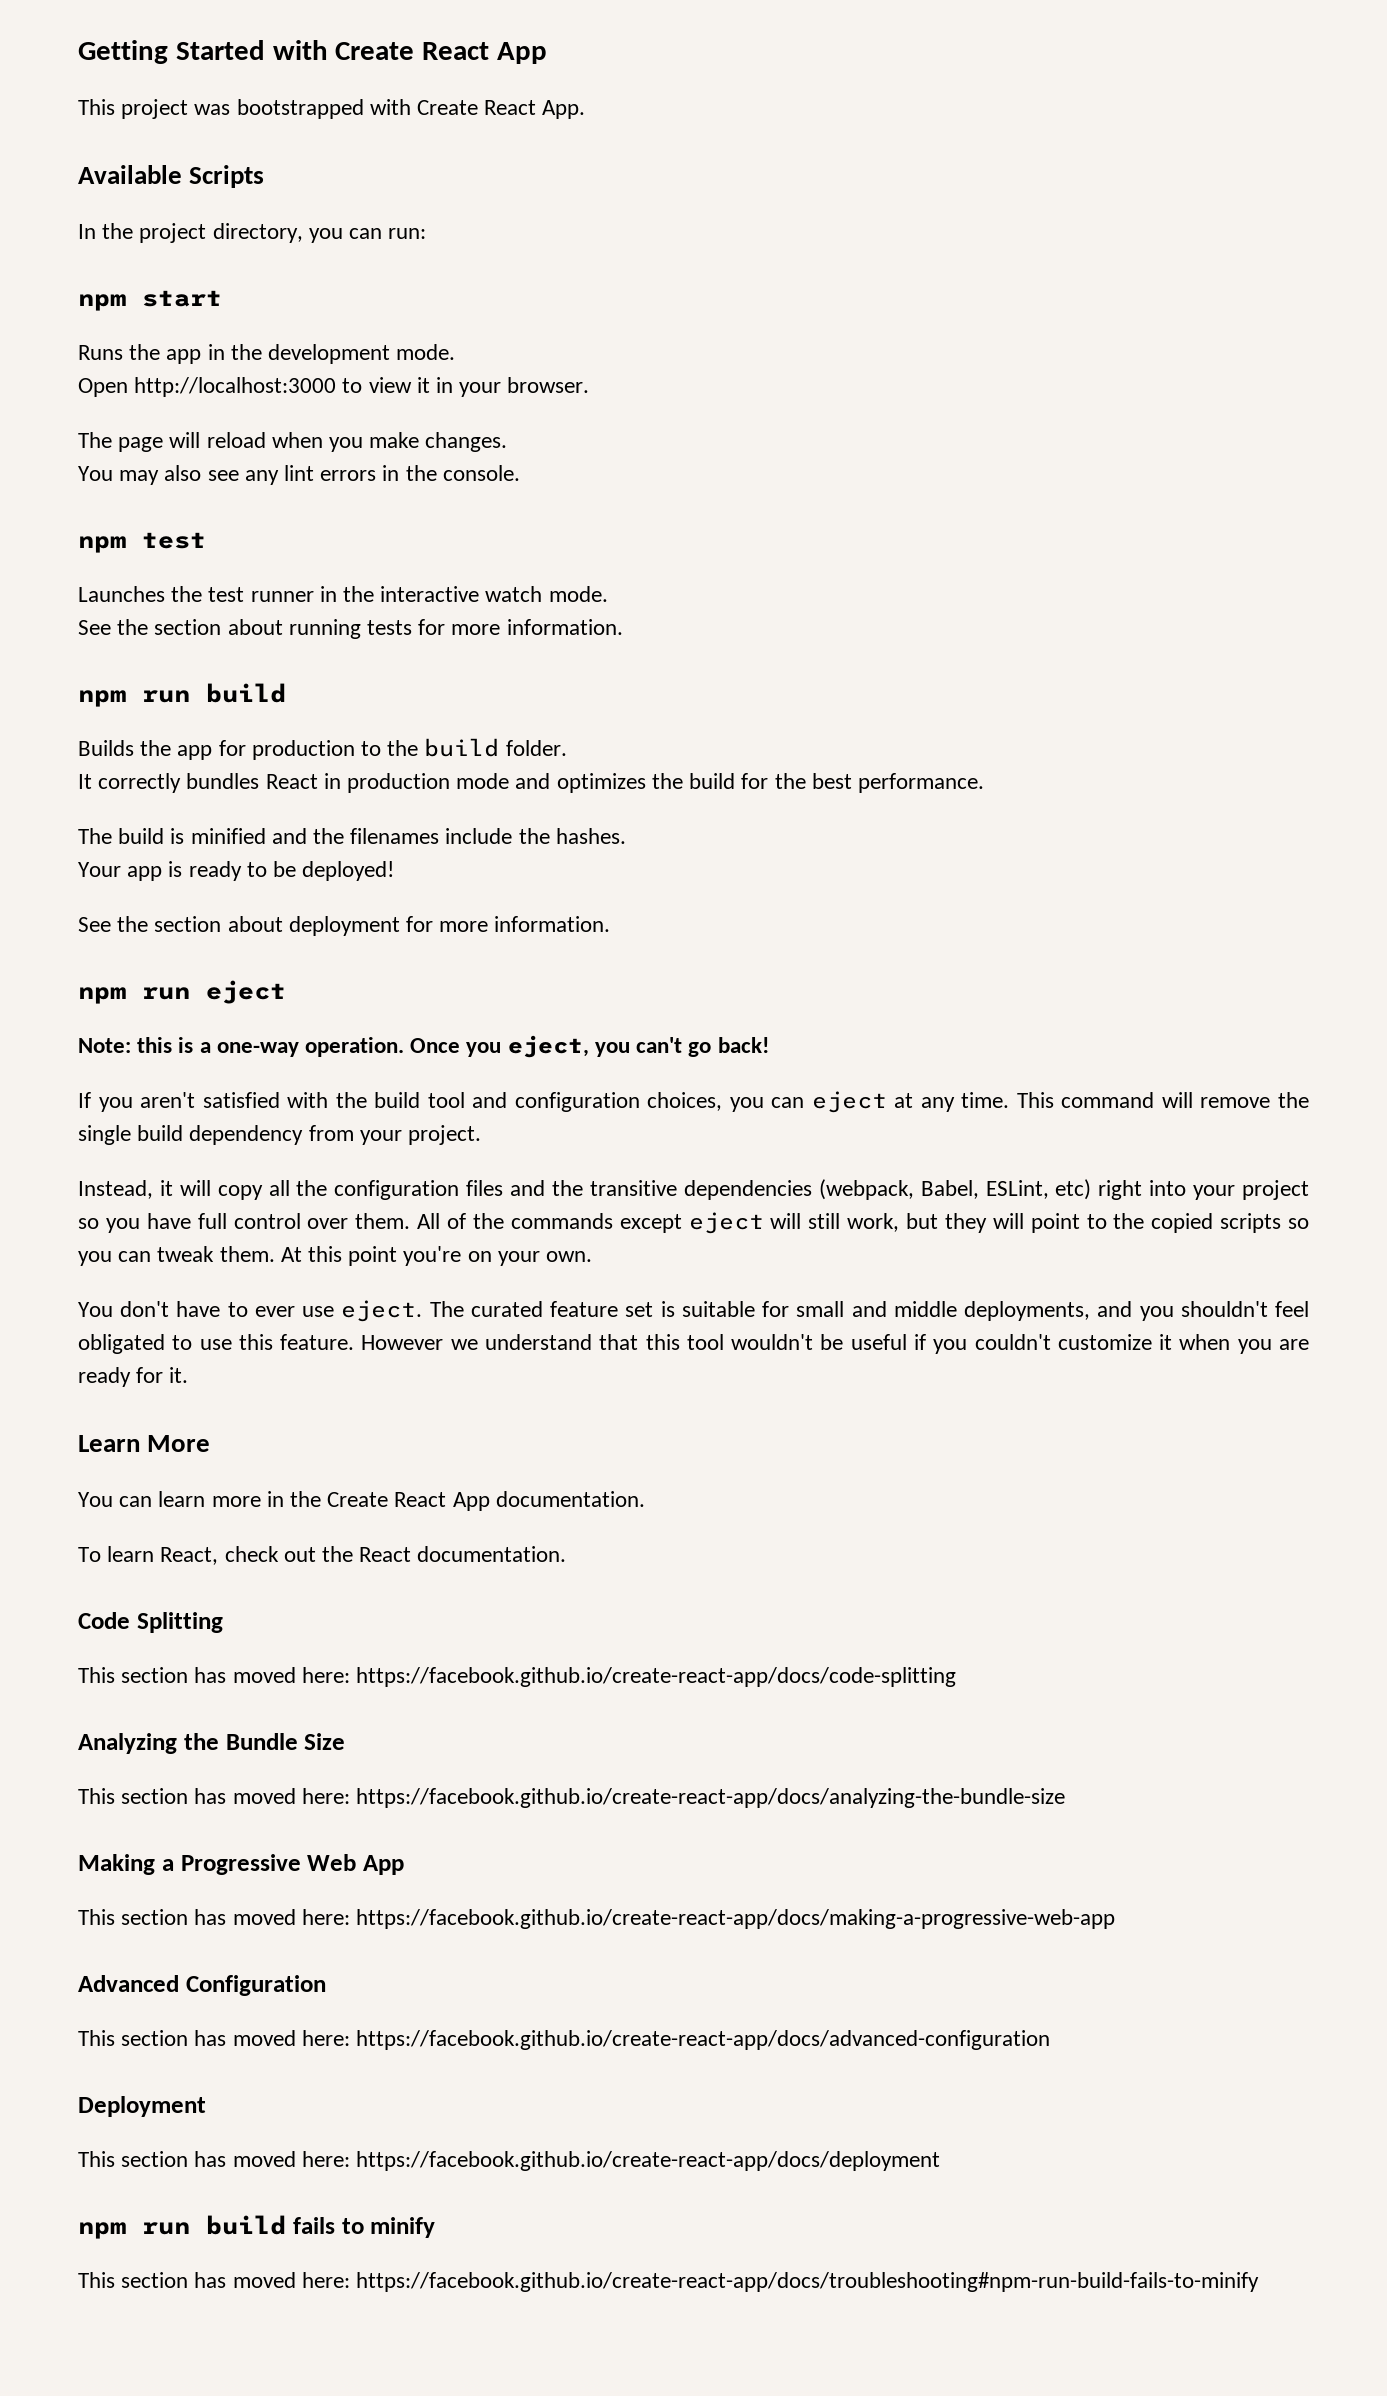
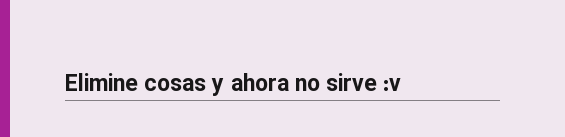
[78,40,548,64] [78,99,586,119] [78,165,265,188] [78,223,427,243] [78,290,222,311] [78,344,456,364] [78,377,590,397] [78,432,508,452] [78,465,520,485] [78,532,206,553] [78,586,608,602] [78,619,623,639] [78,683,286,707] [78,738,567,760] [78,773,984,793] [78,828,626,844] [78,861,395,881] [78,916,611,936] [78,980,286,1004] [78,1035,769,1058] [78,1091,1310,1113] [78,1125,482,1145] [78,1179,1310,1200] [78,1212,1309,1234] [78,1246,593,1266] [78,1300,1309,1322] [78,1334,1310,1354] [78,1367,189,1387] [78,1435,211,1452] [78,1491,645,1511] [78,1546,567,1565] [78,1612,223,1633] [78,1667,957,1687] [78,1733,346,1754] [78,1788,1066,1808] [78,1854,404,1875] [78,1909,1116,1929] [78,1975,326,1996] [78,2030,1051,2050] [78,2096,206,2117] [78,2151,941,2171] [78,2215,436,2239] [78,2272,1260,2292] Getting Started with Create React App // This project was bootstrapped with Create React App. // Available Scripts // In the project directory, you can run: // npm start // Runs the app in the development mode. // Open http://localhost:3000 to view it in your browser. // The page will reload when you make changes. // You may also see any lint errors in the console. // npm test // Launches the test runner in the interactive watch mode. // See the section about running tests for more information. // npm run build // Builds the app for production to the build folder. // It correctly bundles React in production mode and optimizes the build for the best performance. // The build is minified and the filenames include the hashes. // Your app is ready to be deployed! // See the section about deployment for more information. // npm run eject // Note: this is a one-way operation. Once you eject, you can't go back! // If you aren't satisfied with the build tool and configuration choices, you can eject at any time. This command will remove the single build dependency from your project. // Instead, it will copy all the configuration files and the transitive dependencies (webpack, Babel, ESLint, etc) right into your project so you have full control over them. All of the commands except eject will still work, but they will point to the copied scripts so you can tweak them. At this point you're on your own. // You don't have to ever use eject. The curated feature set is suitable for small and middle deployments, and you shouldn't feel obligated to use this feature. However we understand that this tool wouldn't be useful if you couldn't customize it when you are ready for it. // Learn More // You can learn more in the Create React App documentation. // To learn React, check out the React documentation. // Code Splitting // This section has moved here: https://facebook.github.io/create-react-app/docs/code-splitting // Analyzing the Bundle Size // This section has moved here: https://facebook.github.io/create-react-app/docs/analyzing-the-bundle-size // Making a Progressive Web App // This section has moved here: https://facebook.github.io/create-react-app/docs/making-a-progressive-web-app // Advanced Configuration // This section has moved here: https://facebook.github.io/create-react-app/docs/advanced-configuration // Deployment // This section has moved here: https://facebook.github.io/create-react-app/docs/deployment // npm run build fails to minify // This section has moved here: https://facebook.github.io/create-react-app/docs/troubleshooting#npm-run-build-fails-to-minify -> [65,73,402,96] Elimine cosas y ahora no sirve :v

